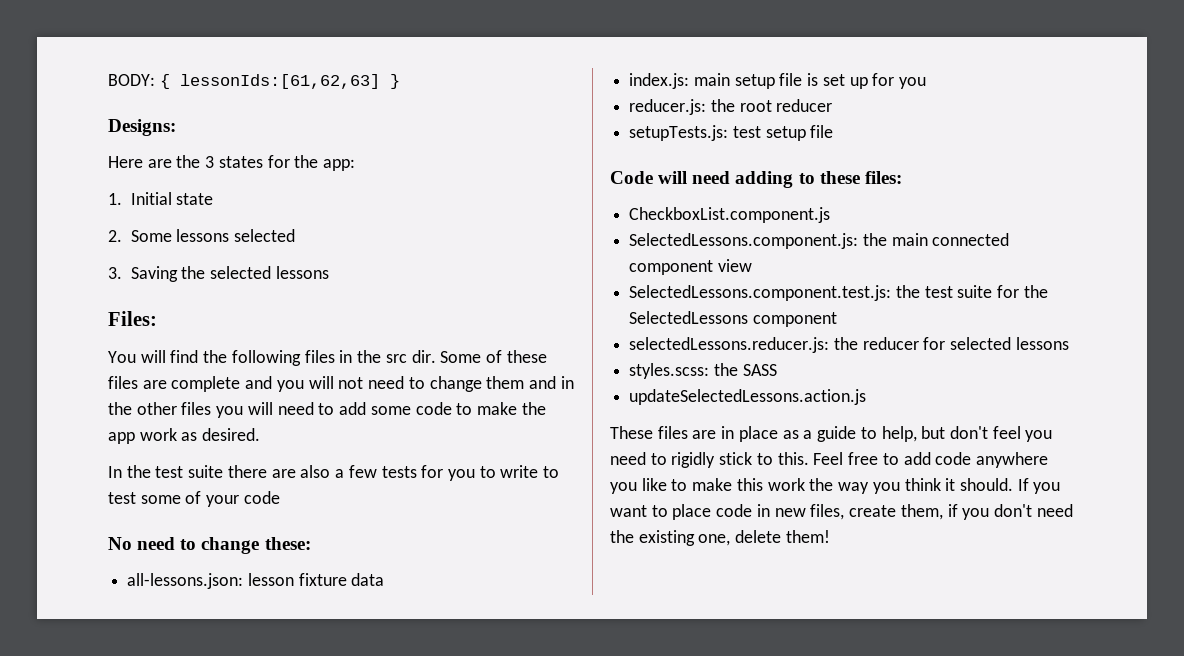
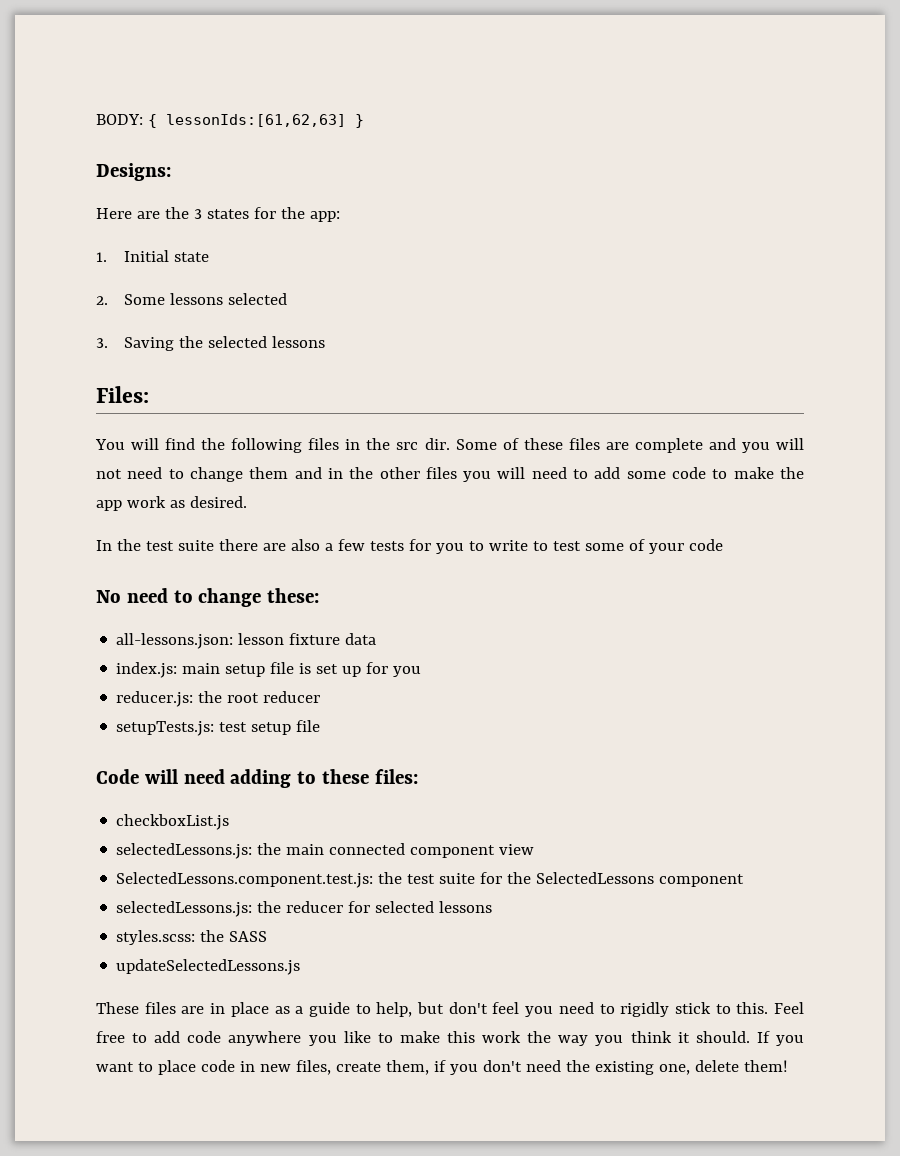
[629,207,831,223] [629,233,859,249] CheckboxList.component.js // SelectedLessons.component.js: -> [116,814,230,830] [116,843,253,859] checkboxList.js // selectedLessons.js:
[629,337,830,353] selectedLessons.reducer.js: -> [116,901,253,917] selectedLessons.js:
[629,389,867,405] updateSelectedLessons.action.js -> [116,959,301,975] updateSelectedLessons.js

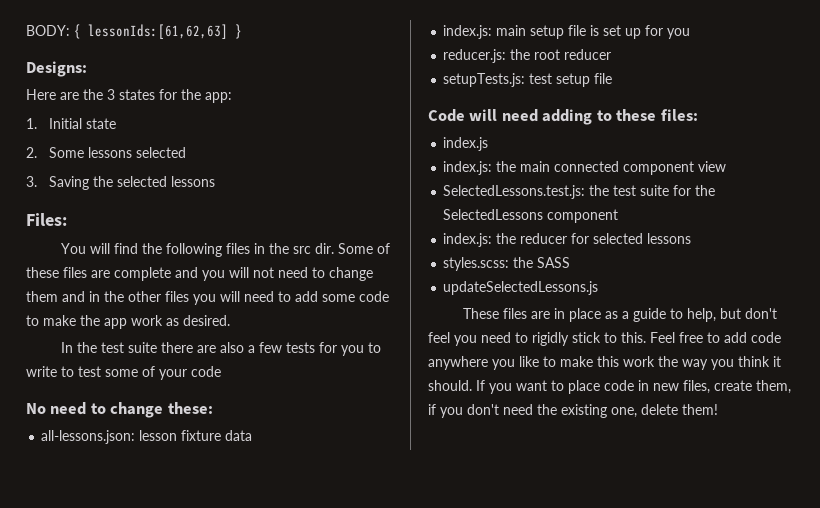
[116,814,230,830] [116,843,253,859] checkboxList.js // selectedLessons.js: -> [443,137,489,151] [443,161,493,175] index.js // index.js:
[116,872,374,888] SelectedLessons.component.test.js: -> [443,185,586,199] SelectedLessons.test.js:
[116,901,253,917] selectedLessons.js: -> [443,233,493,247] index.js:

